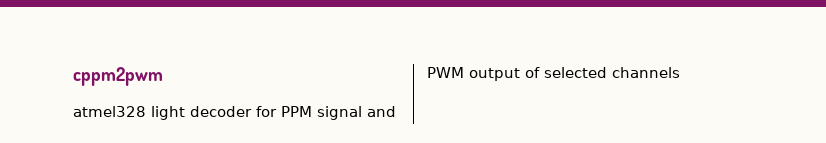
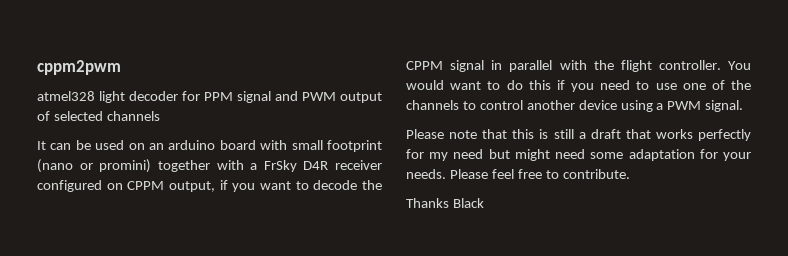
(680, 72) none -> [37,140,382,152] [37,159,382,173] [37,180,382,192] [406,60,751,72] [406,80,751,92] [406,100,744,112] [406,129,751,141] [406,149,751,161] [406,169,630,179] [406,198,484,208] // It can be used on an arduino board with small footprint (nano or promini) together with a FrSky D4R receiver configured on CPPM output, if you want to decode the CPPM signal in parallel with the flight controller. You would want to do this if you need to use one of the channels to control another device using a PWM signal. // Please note that this is still a draft that works perfectly for my need but might need some adaptation for your needs. Please feel free to contribute. // Thanks Black

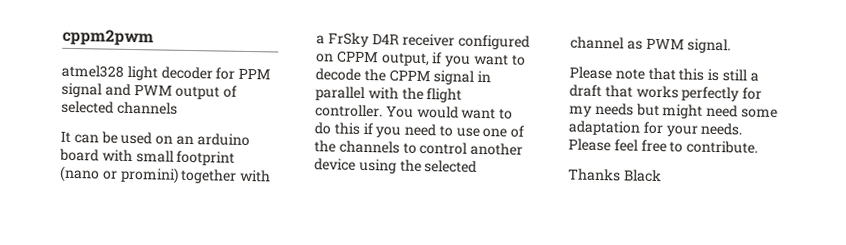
[656,103,664,110] a -> [399,159,478,173] [570,36,643,50] the selected channel as
[453,149,484,159] need -> [594,102,634,116] needs

